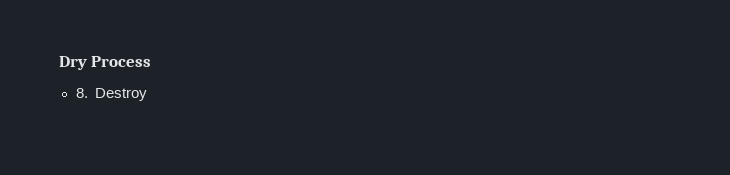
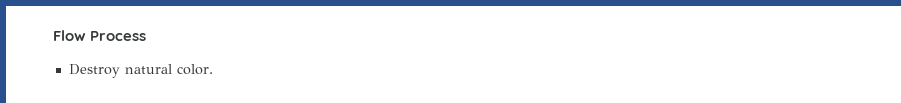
[59,56,87,70] Dry -> [53,30,86,41] Flow
[75,88,147,101] 8. Destroy -> [68,64,213,78] Destroy natural color.

